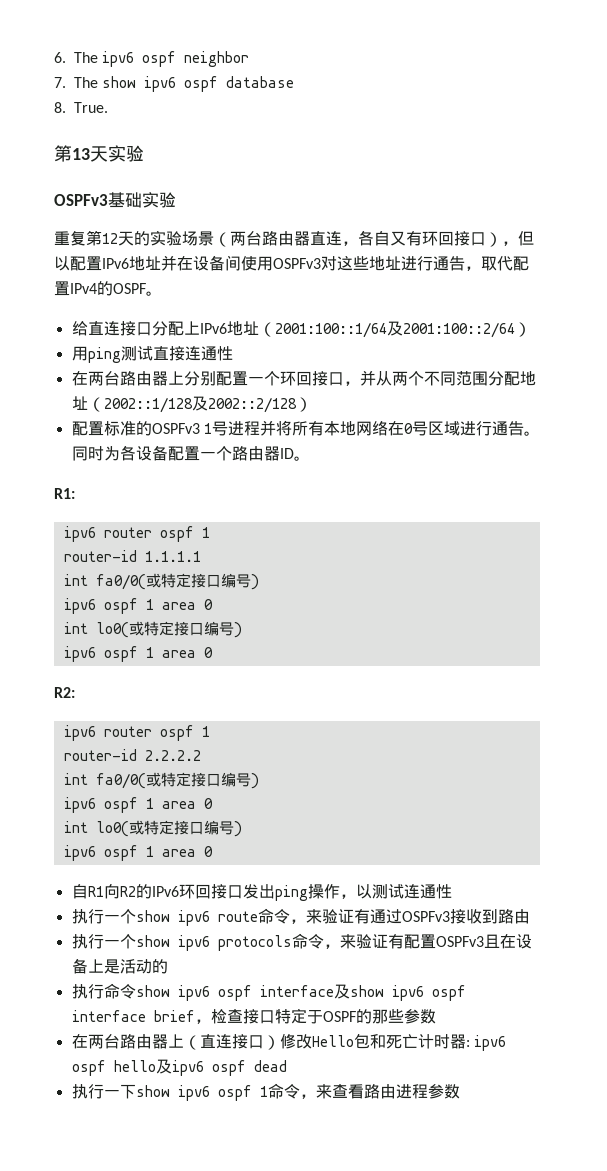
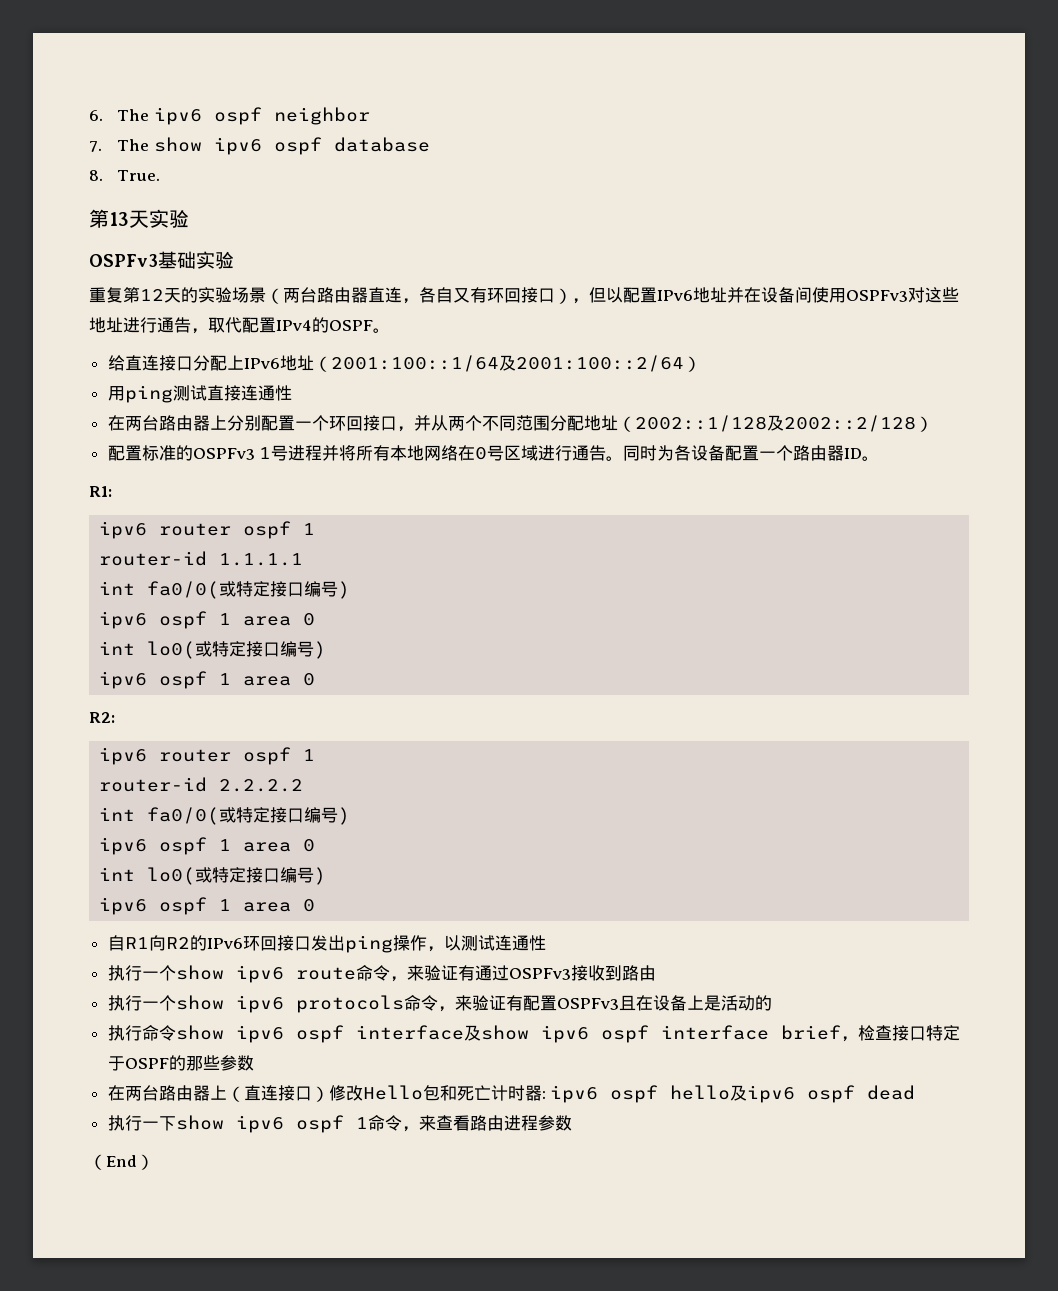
(460, 1091) none -> [89,1154,154,1170] // （End）

